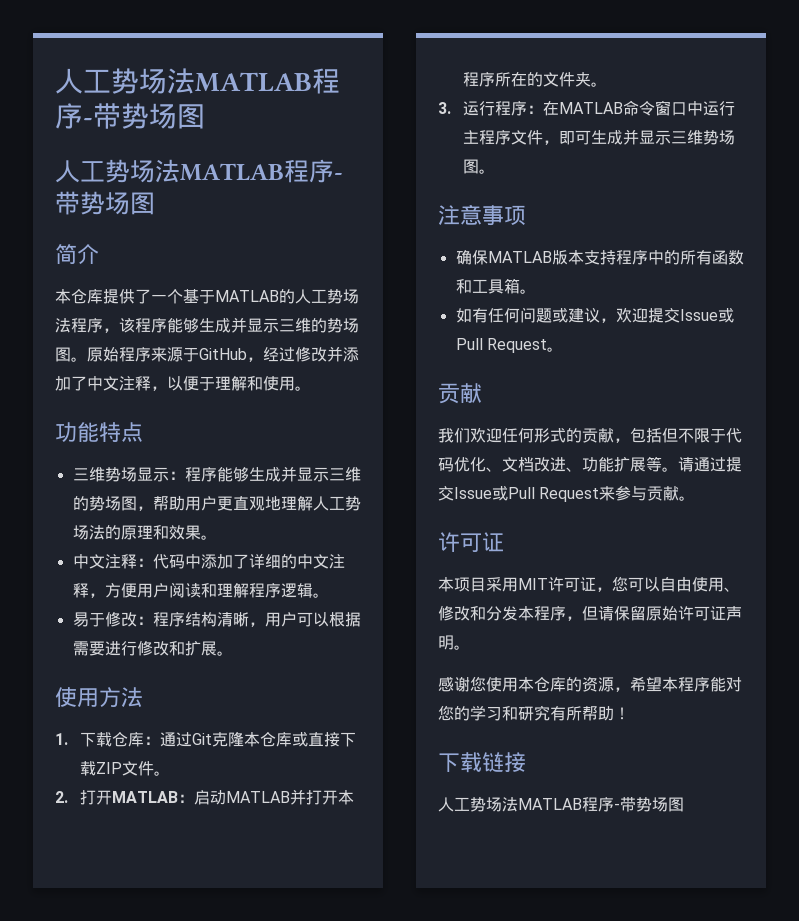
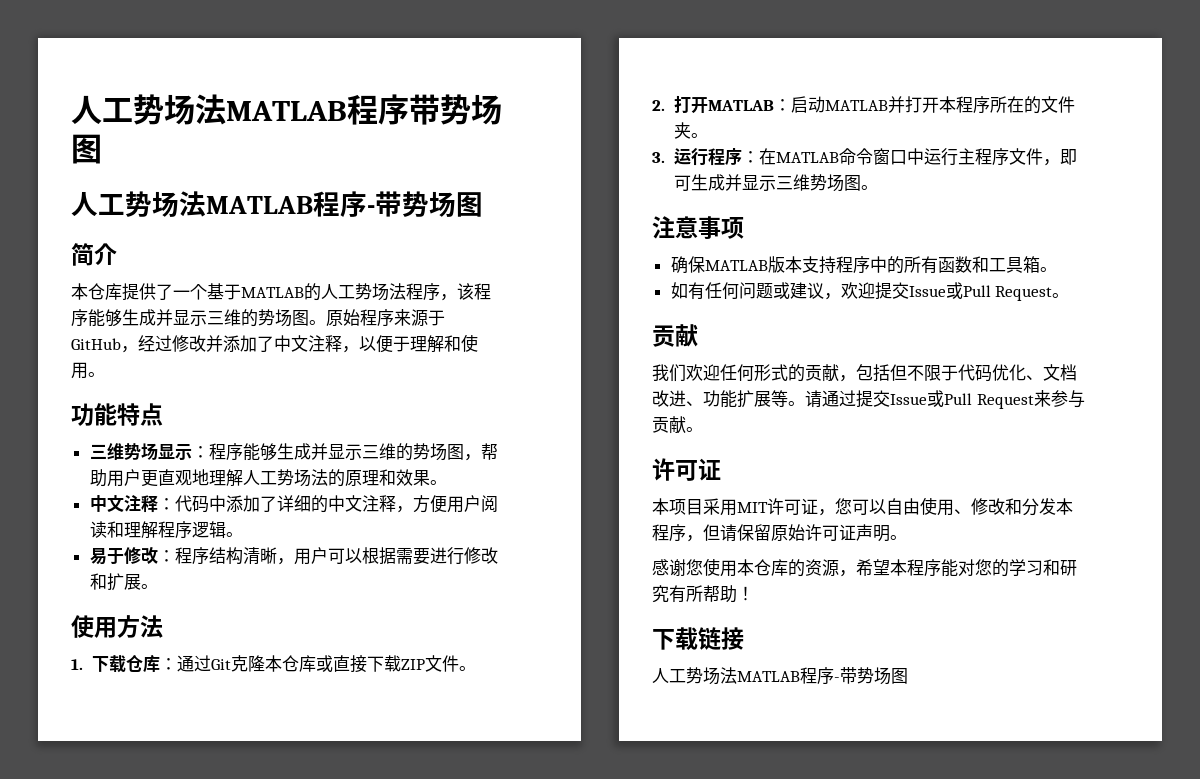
[55,68,340,94] [55,103,93,129] 人工势场法MATLAB程序- -> [71,94,409,125] 人工势场法MATLAB程序

